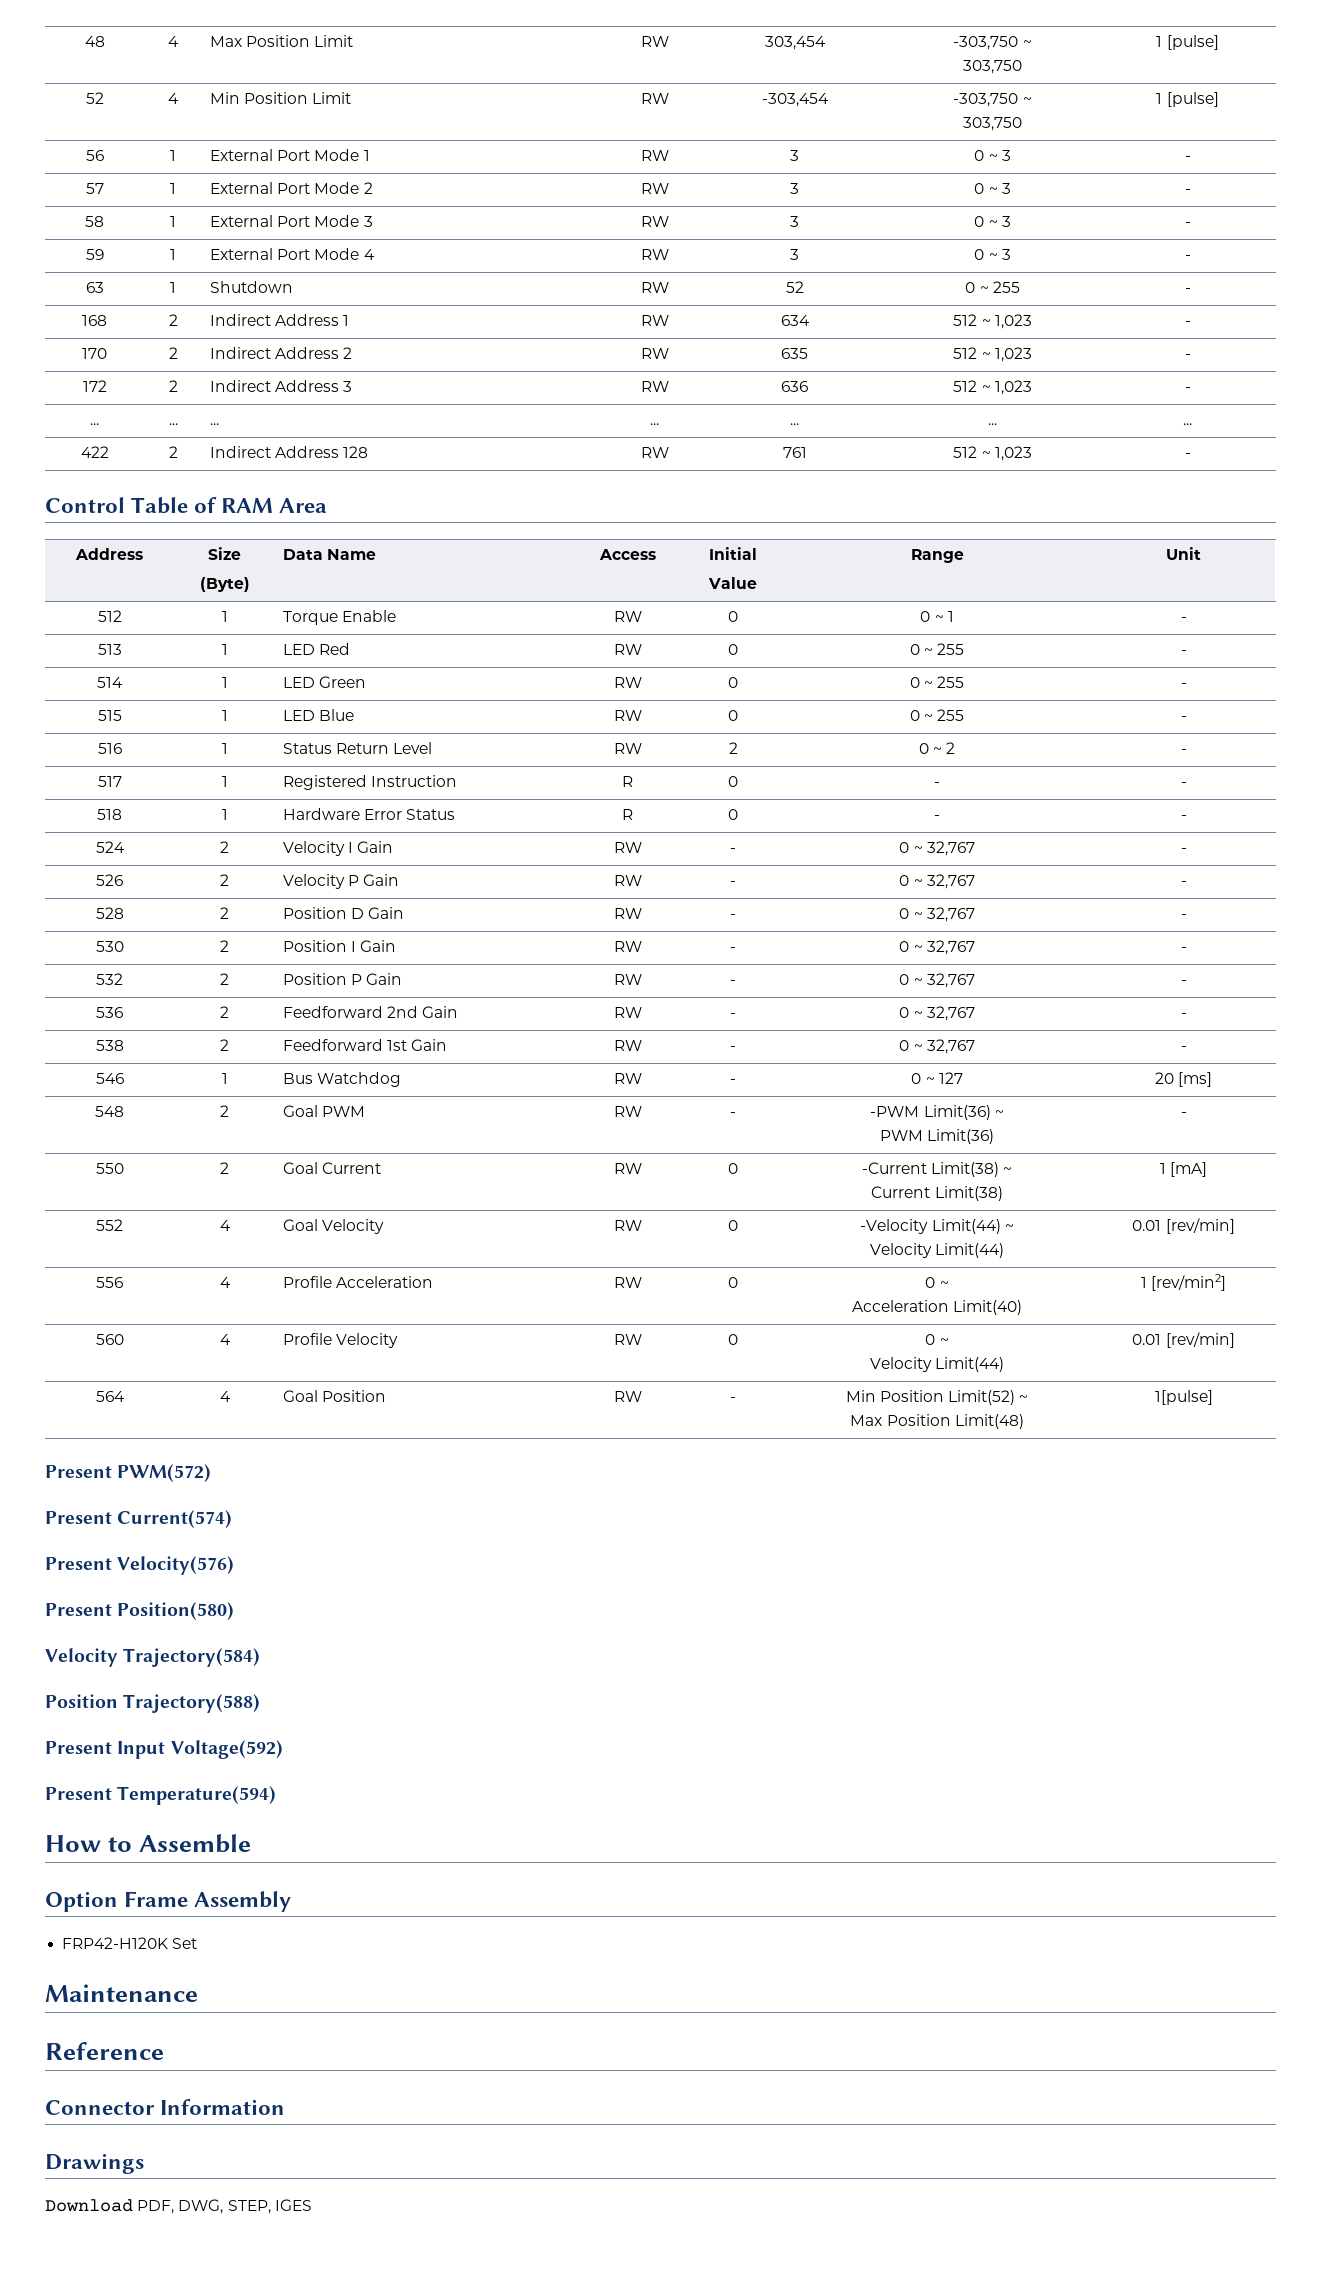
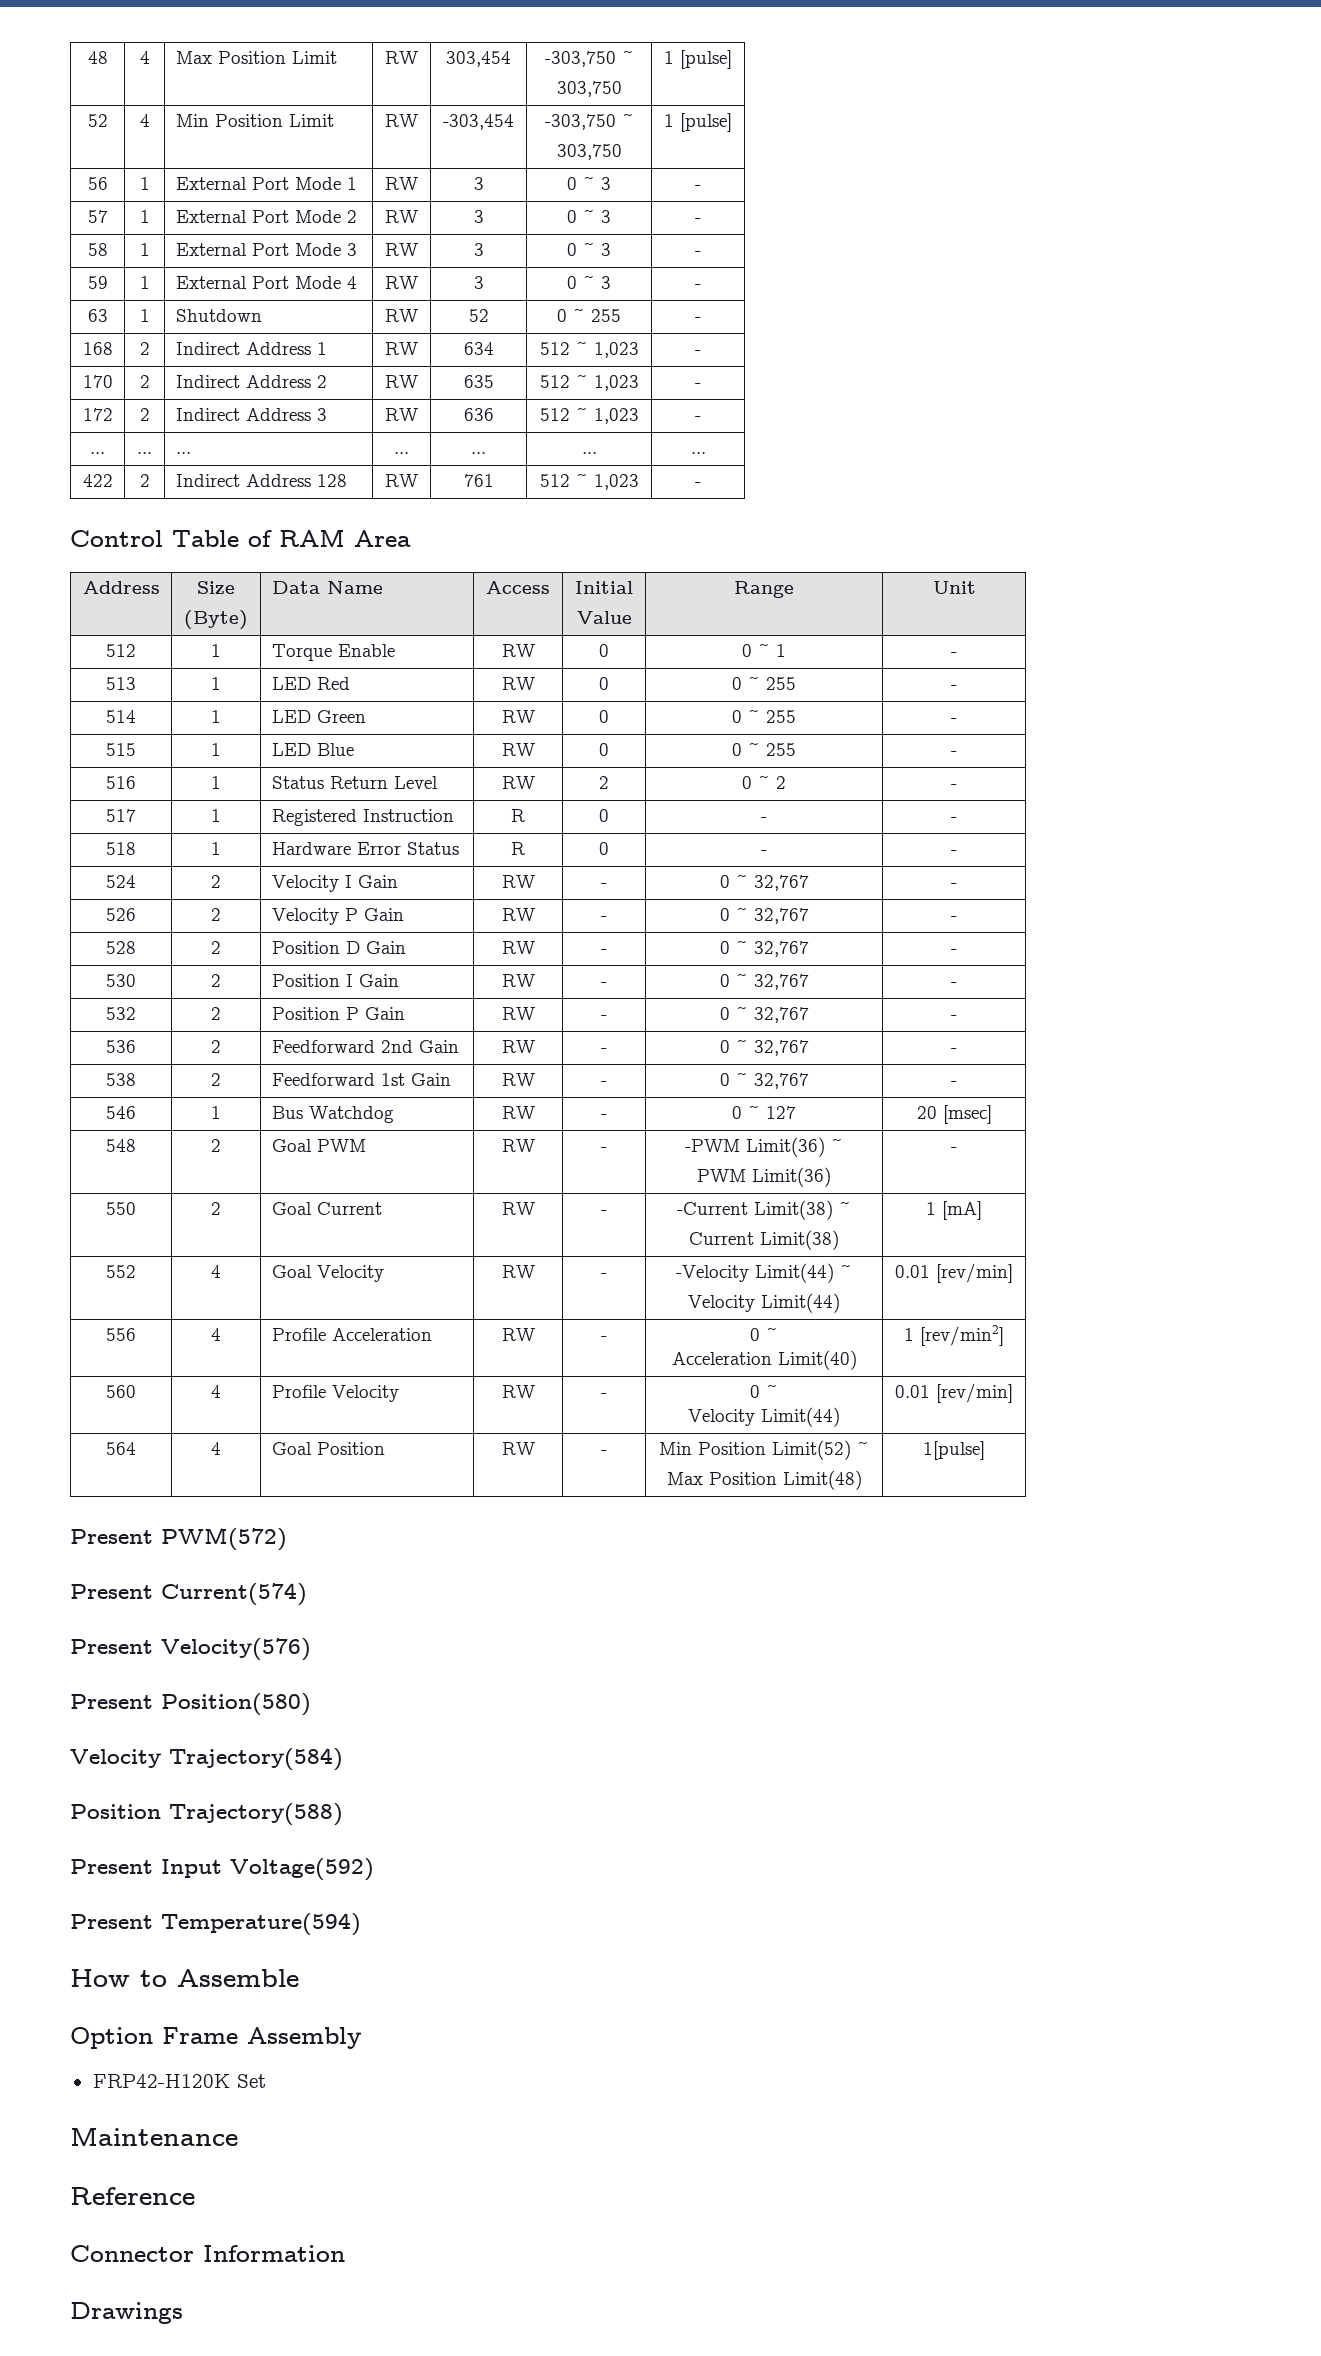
[1178,1072,1213,1087] [ms] -> [942,1105,992,1124] [msec]
[728,1163,738,1174] 0 -> [601,1210,607,1215] -
[728,1220,738,1231] 0 -> [601,1273,607,1278] -
[728,1277,738,1288] 0 -> [601,1336,607,1341] -
[728,1334,738,1345] 0 -> [601,1393,607,1398] -
[45,2199,312,2214] // Download PDF, DWG, STEP, IGES -> (183, 2313) none

